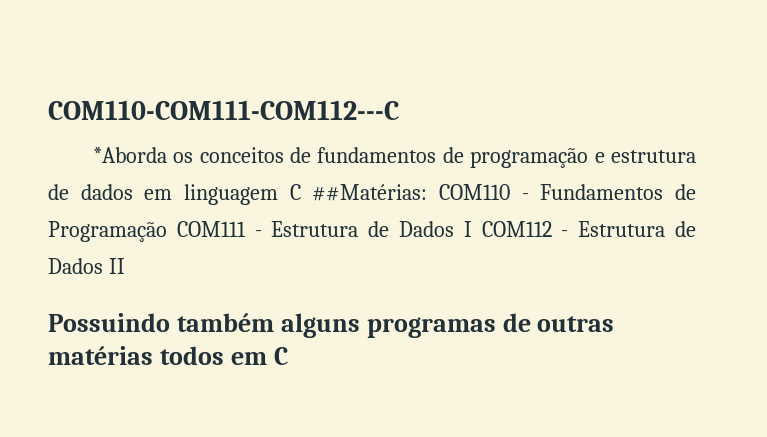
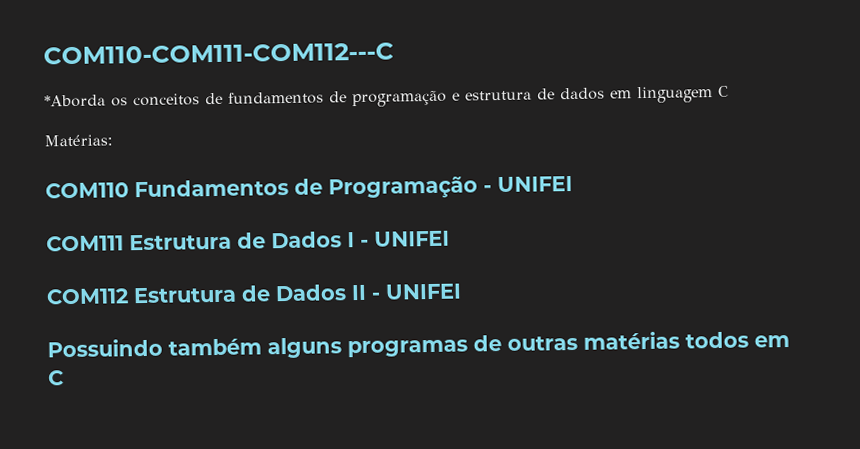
[312,184,696,201] [48,221,262,242] ##Matérias: COM110 - Fundamentos de Programação COM111 - -> [44,134,113,147] [45,175,573,200] [46,235,124,252] // Matérias: // COM110 Fundamentos de Programação - UNIFEI // COM111
[481,221,569,237] COM112 - -> [360,230,450,247] [46,288,129,305] - UNIFEI // COM112
(125, 266) none -> [371,283,462,300] - UNIFEI

